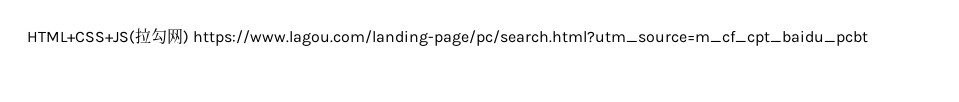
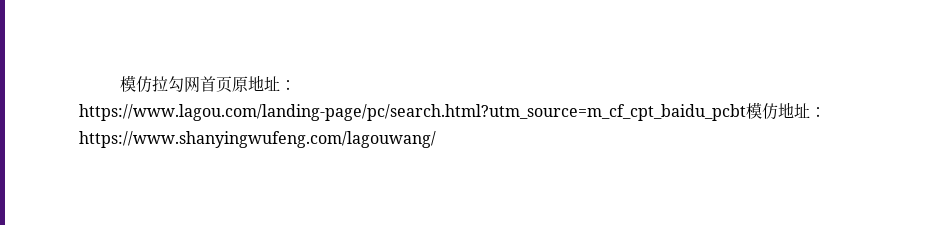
[27,28,869,46] HTML+CSS+JS(拉勾网) https://www.lagou.com/landing-page/pc/search.html?utm_source=m_cf_cpt_baidu_pcbt -> [119,75,296,93] [79,102,826,121] [79,131,436,148] 模仿拉勾网首页原地址：https://www.lagou.com/landing-page/pc/search.html?utm_source=m_cf_cpt_baidu_pcbt模仿地址：https://www.shanyingwufeng.com/lagouwang/

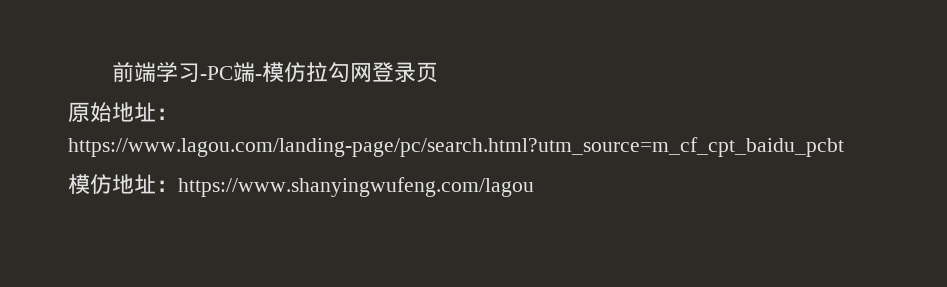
(119, 83) none -> [112,61,263,83] 前端学习-PC端-
[199,76,216,92] 首 -> [372,62,417,83] 登录
[231,76,248,92] 原 -> [68,102,112,123] // 原始
(746, 112) none -> (844, 147) //
[79,131,436,148] https://www.shanyingwufeng.com/lagouwang/ -> [178,177,534,197] https://www.shanyingwufeng.com/lagou

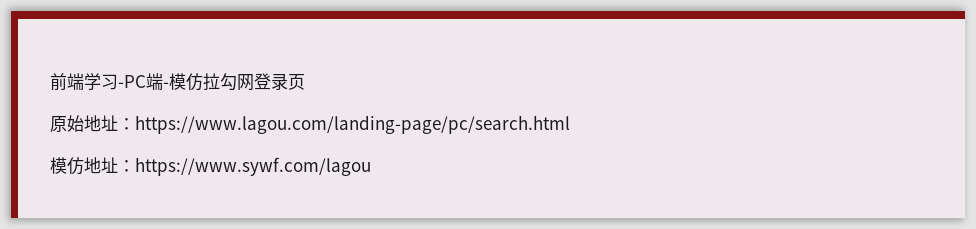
[68,137,844,157] https://www.lagou.com/landing-page/pc/search.html?utm_source=m_cf_cpt_baidu_pcbt -> [135,115,570,134] https://www.lagou.com/landing-page/pc/search.html
[178,177,534,197] https://www.shanyingwufeng.com/lagou -> [135,157,371,176] https://www.sywf.com/lagou

